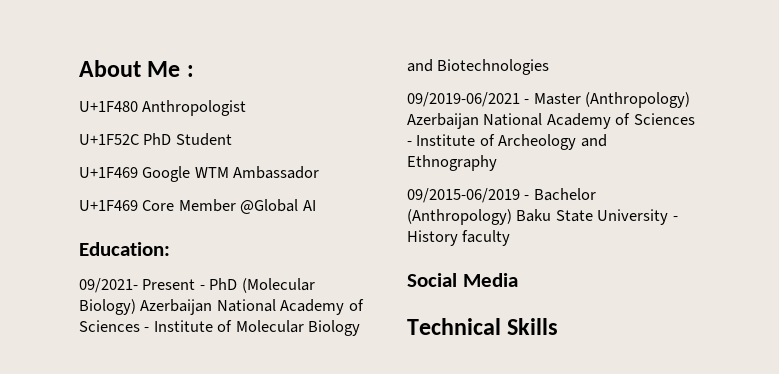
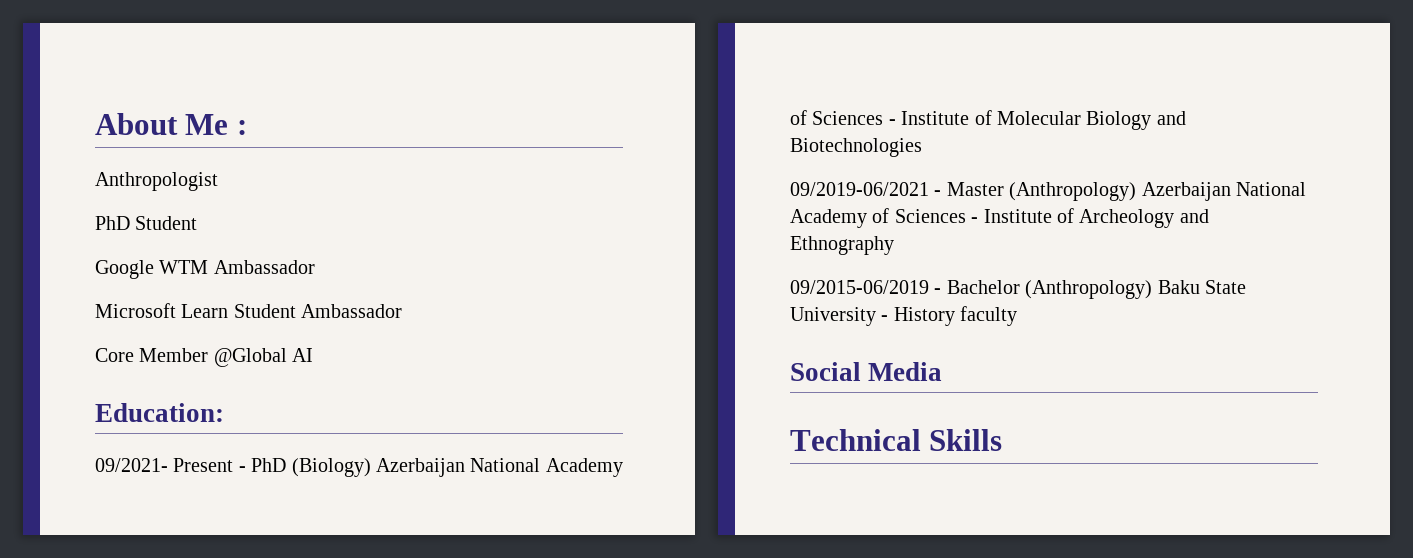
[79,101,138,112] U+1F480 -> (247, 127) none
[79,134,139,145] U+1F52C -> (218, 181) none
[79,167,138,178] U+1F469 -> (198, 223) none
[79,200,138,211] U+1F469 -> [95,303,403,318] Microsoft Learn Student Ambassador //
[241,278,315,293] [79,299,136,315] (Molecular Biology) -> [291,458,371,477] (Biology)

